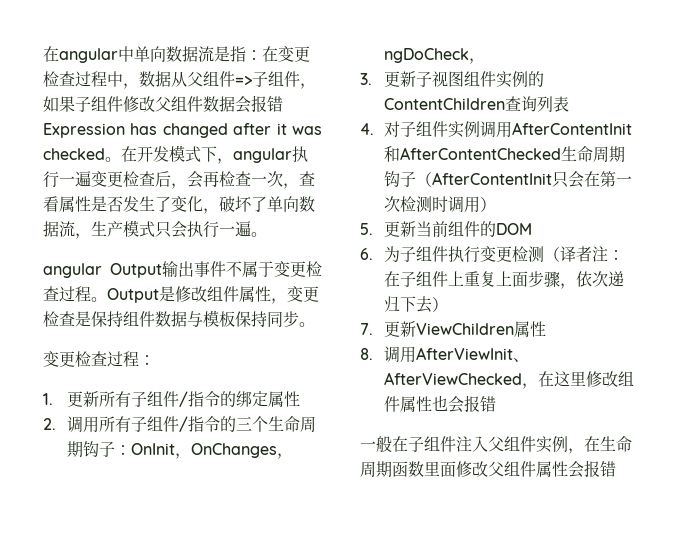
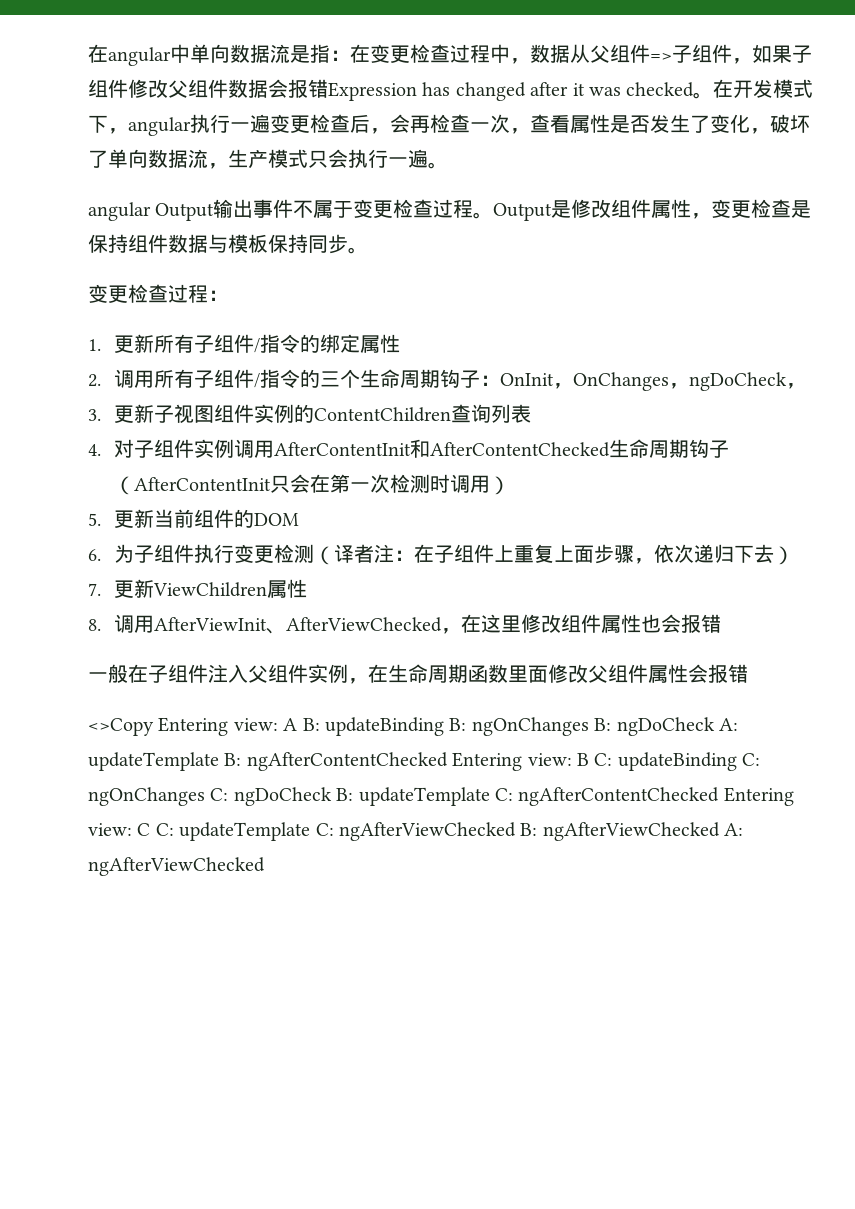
(616, 469) none -> [88,717,738,736] [88,752,761,771] [88,787,794,806] [88,822,744,841] [88,857,265,876] // <>Copy Entering view: A B: updateBinding B: ngOnChanges B: ngDoCheck A: updateTemplate B: ngAfterContentChecked Entering view: B С: updateBinding C: ngOnChanges С: ngDoCheck B: updateTemplate С: ngAfterContentChecked Entering view: C С: updateTemplate С: ngAfterViewChecked B: ngAfterViewChecked A: ngAfterViewChecked

